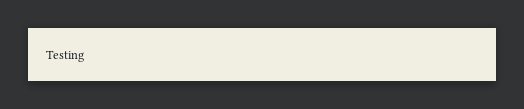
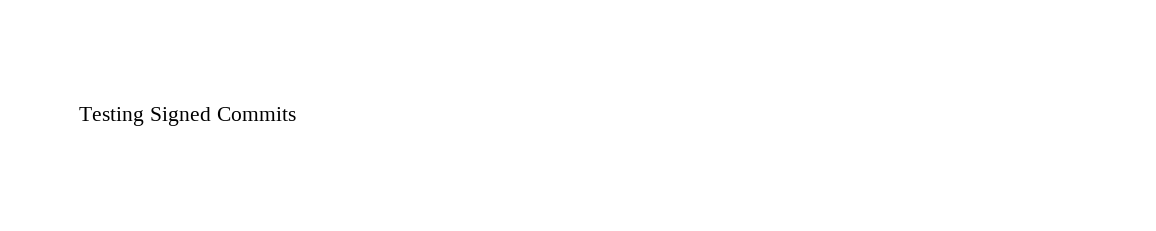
(84, 56) none -> [149,107,296,126] Signed Commits

